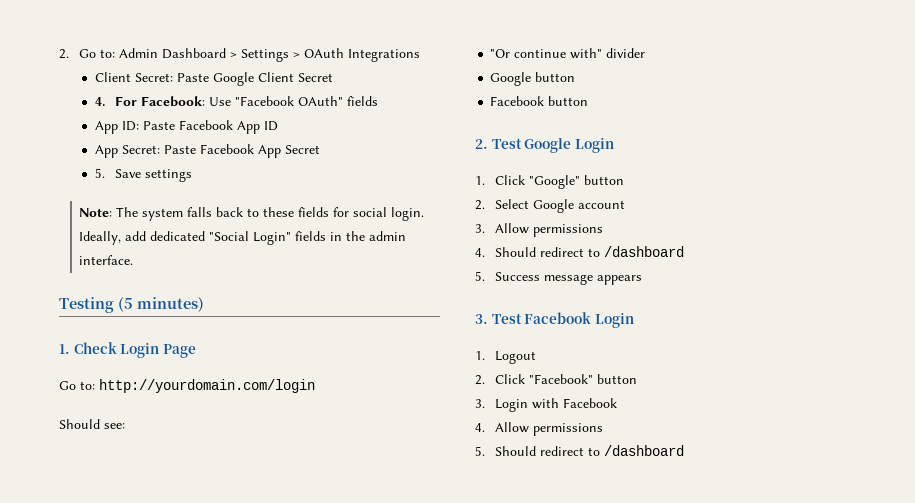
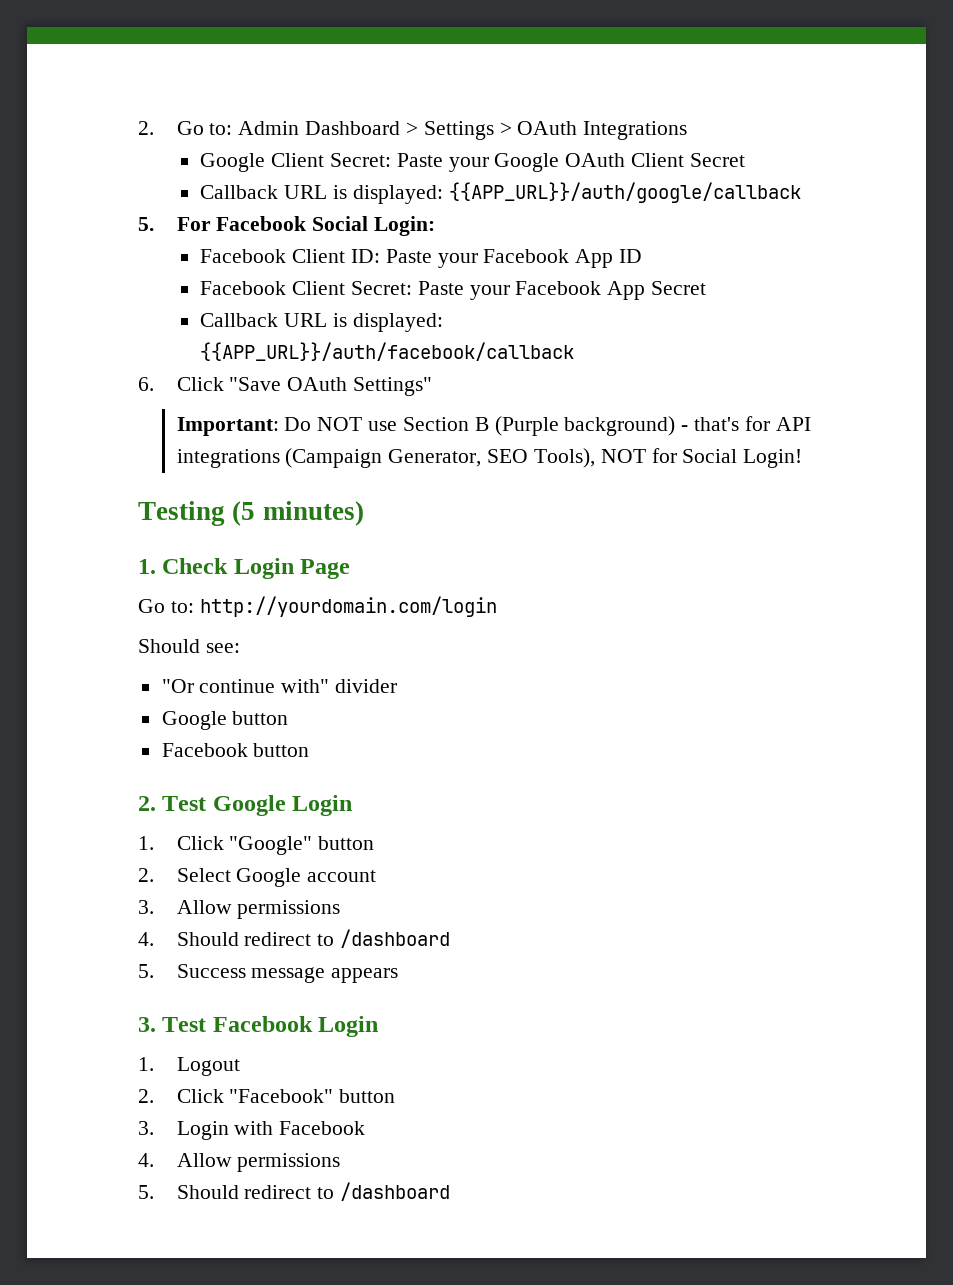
[94,72,254,86] Client Secret: Paste Google -> [200,153,626,172] Google Client Secret: Paste your Google OAuth
[94,96,379,107] [94,121,118,134] 4. For Facebook: Use "Facebook OAuth" fields // App -> [200,182,801,204] [138,216,436,236] [200,249,346,263] Callback URL is displayed: {{APP_URL}}/auth/google/callback // 5. For Facebook Social Login: // Facebook Client
(175, 125) none -> [437,253,478,268] your
[94,145,196,158] App Secret: Paste -> [200,281,510,300] Facebook Client Secret: Paste your
[94,168,193,182] [79,207,425,221] [79,231,407,245] [79,255,134,265] 5. Save settings // Note: The system falls back to these fields for social login. Ideally, add dedicated "Social Login" fields in the admin interface. -> [200,313,443,332] [200,342,575,361] [138,377,433,396] [176,416,811,436] [176,448,803,468] Callback URL is displayed: {{APP_URL}}/auth/facebook/callback // 6. Click "Save OAuth Settings" // Important: Do NOT use Section B (Purple background) - that's for API integrations (Campaign Generator, SEO Tools), NOT for Social Login!

